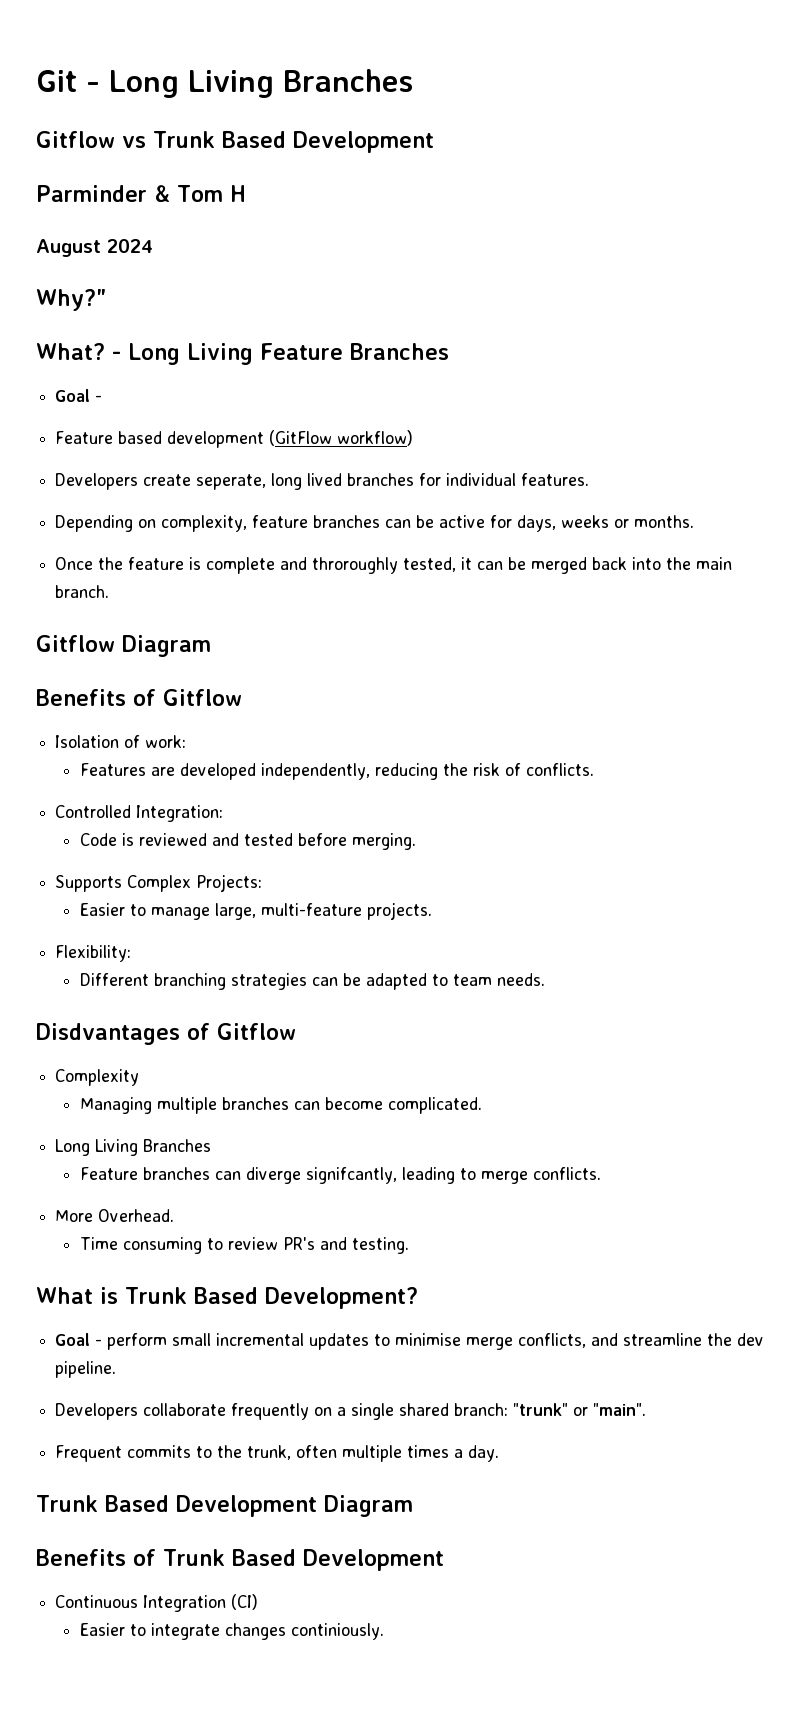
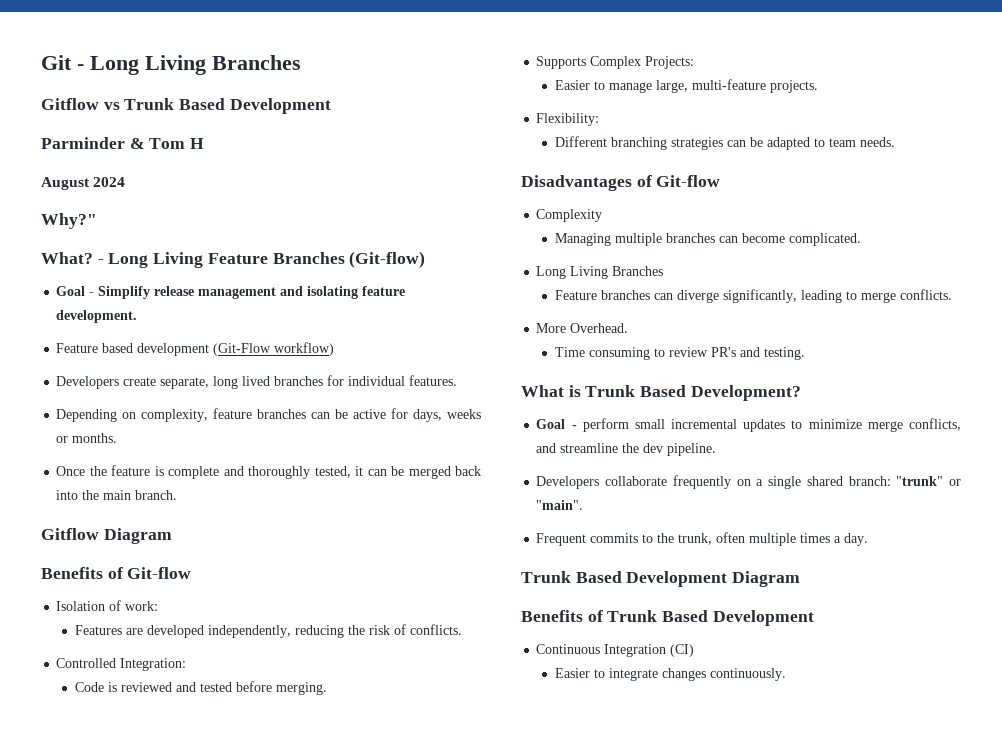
[55,389,103,402] // Goal - -> [349,251,426,268] [56,286,406,299] [56,310,138,323] (Git-flow) // Goal - Simplify release management and isolating feature development.
[269,430,333,446] (GitFlow -> [213,343,272,356] (Git-Flow
[196,474,267,490] seperate, -> [160,377,210,389] separate,
[312,557,399,574] throroughly -> [248,466,311,479] thoroughly
[163,689,242,706] Gitflow -> [127,567,192,579] Git-flow
[36,1023,296,1045] Disdvantages of Gitflow -> [521,175,721,191] Disadvantages of Git-flow
[305,1167,397,1184] signifcantly, -> [723,289,798,303] significantly,
[395,1333,462,1346] minimise -> [808,419,862,429] minimize
[290,1623,384,1640] continiously. -> [710,668,787,681] continuously.

